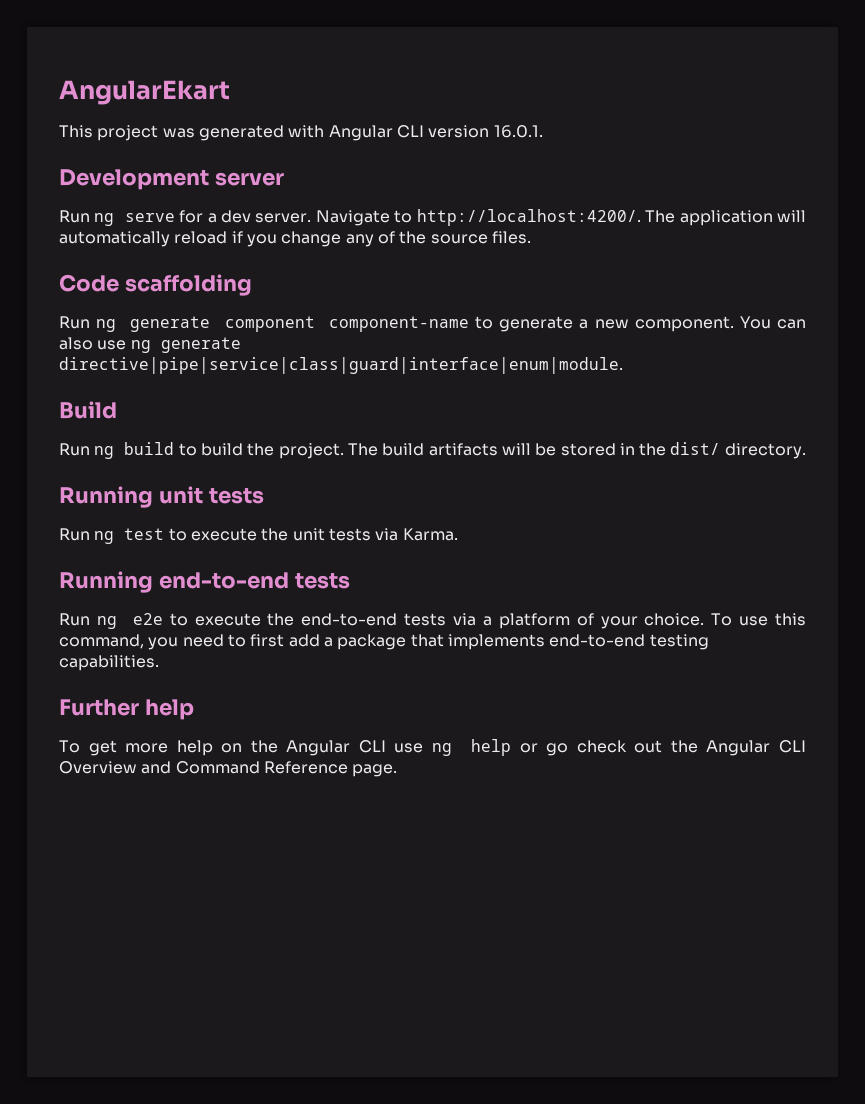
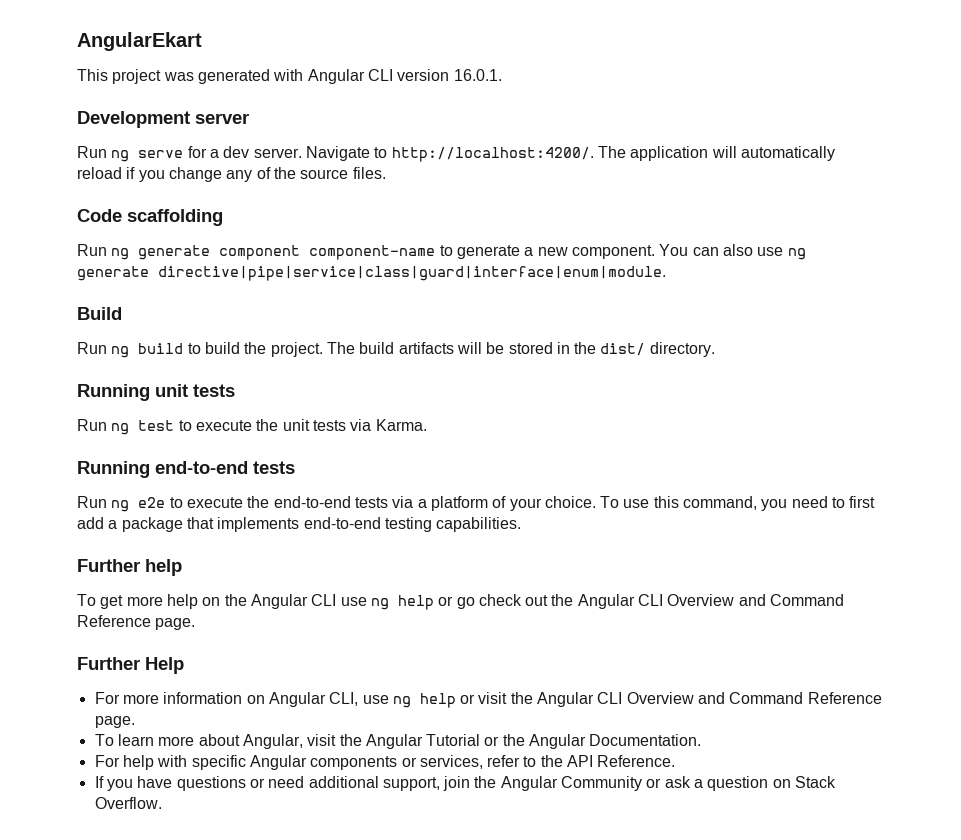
(398, 770) none -> [77,657,184,674] [94,692,882,708] [94,716,135,728] [94,734,702,749] [94,755,676,770] [94,776,837,791] [94,797,162,809] // Further Help // For more information on Angular CLI, use ng help or visit the Angular CLI Overview and Command Reference page. // To learn more about Angular, visit the Angular Tutorial or the Angular Documentation. // For help with specific Angular components or services, refer to the API Reference. // If you have questions or need additional support, join the Angular Community or ask a question on Stack Overflow.

